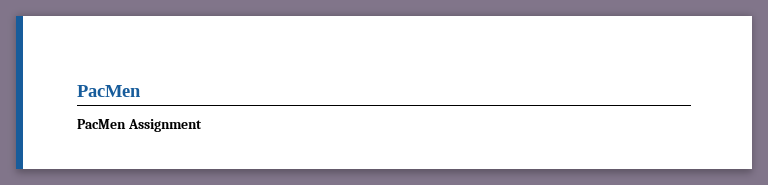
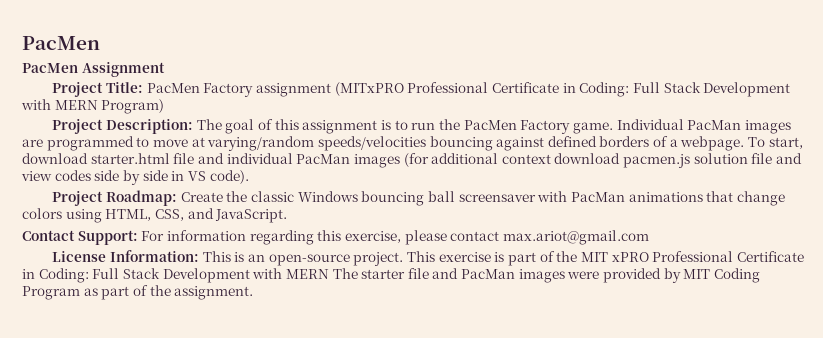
(202, 125) none -> [52,82,791,97] [21,99,165,114] [52,119,791,134] [22,136,803,151] [22,153,803,168] [21,170,249,185] [52,190,785,206] [22,208,288,223] [22,230,649,245] [52,250,804,266] [22,268,760,283] [22,285,254,300] // Project Title: PacMen Factory assignment (MITxPRO Professional Certificate in Coding: Full Stack Development with MERN Program) // Project Description: The goal of this assignment is to run the PacMen Factory game. Individual PacMan images are programmed to move at varying/random speeds/velocities bouncing against defined borders of a webpage. To start, download starter.html file and individual PacMan images (for additional context download pacmen.js solution file and view codes side by side in VS code). // Project Roadmap: Create the classic Windows bouncing ball screensaver with PacMan animations that change colors using HTML, CSS, and JavaScript. // Contact Support: For information regarding this exercise, please contact max.ariot@gmail.com // License Information: This is an open-source project. This exercise is part of the MIT xPRO Professional Certificate in Coding: Full Stack Development with MERN The starter file and PacMan images were provided by MIT Coding Program as part of the assignment.

